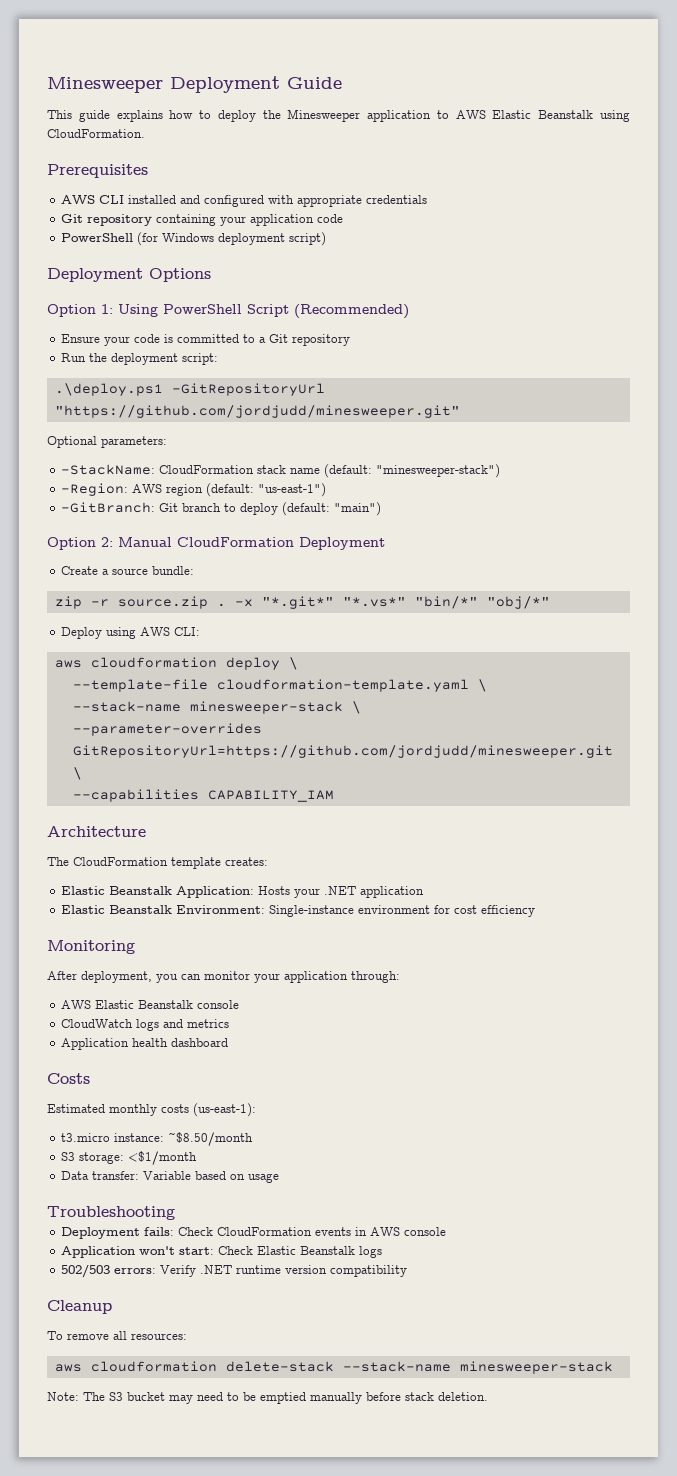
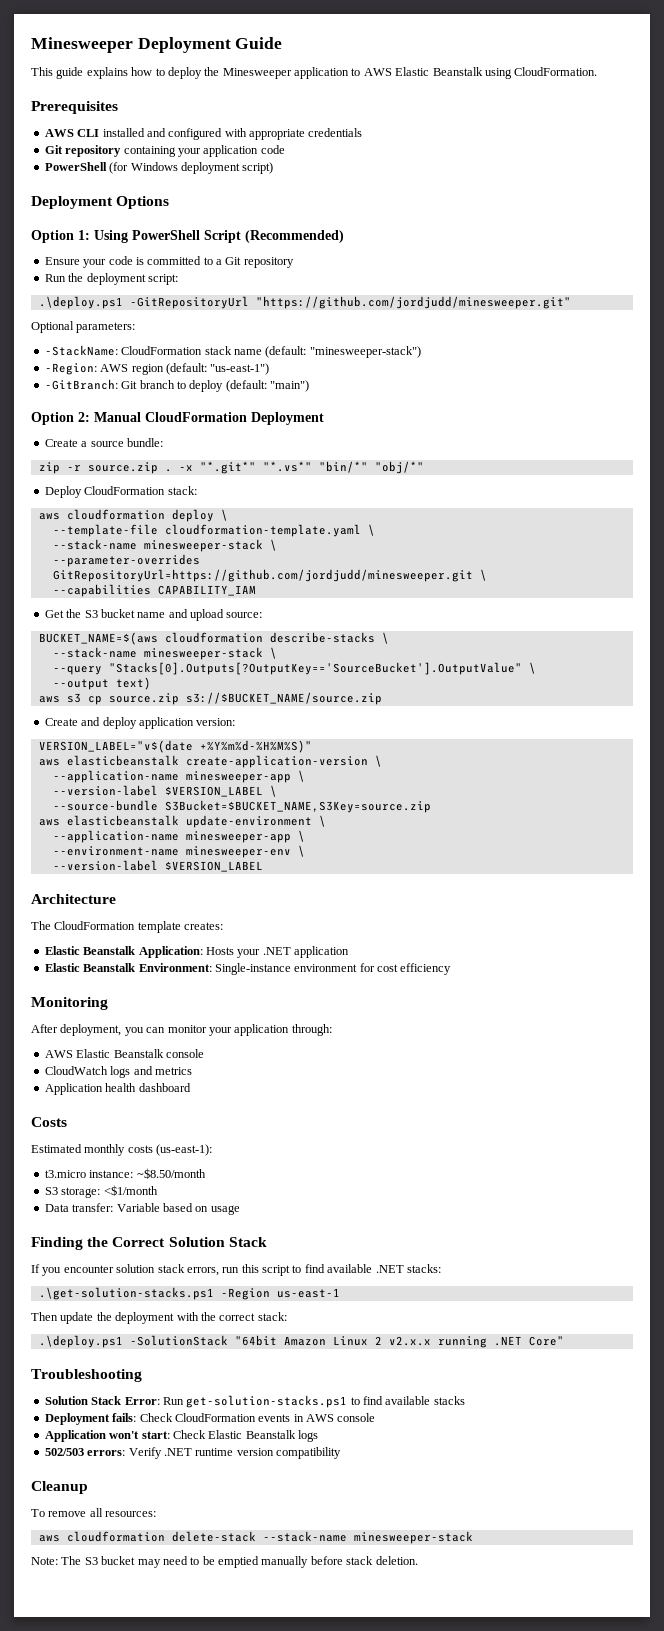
[105,627,200,639] using AWS CLI: -> [84,486,197,495] CloudFormation stack:
(334, 796) none -> [44,609,263,621] [38,632,389,645] [52,647,277,660] [52,662,536,675] [52,677,151,690] [38,692,382,705] [44,717,236,729] [38,740,312,753] [38,755,382,768] [52,770,305,783] [52,785,277,797] [52,800,431,813] [38,815,326,828] [52,830,305,843] [52,845,305,858] [52,860,263,872] // Get the S3 bucket name and upload source: // BUCKET_NAME=$(aws cloudformation describe-stacks \ // --stack-name minesweeper-stack \ // --query "Stacks[0].Outputs[?OutputKey=='SourceBucket'].OutputValue" \ // --output text) // aws s3 cp source.zip s3://$BUCKET_NAME/source.zip // Create and deploy application version: // VERSION_LABEL="v$(date +%Y%m%d-%H%M%S)" // aws elasticbeanstalk create-application-version \ // --application-name minesweeper-app \ // --version-label $VERSION_LABEL \ // --source-bundle S3Bucket=$BUCKET_NAME,S3Key=source.zip // aws elasticbeanstalk update-environment \ // --application-name minesweeper-app \ // --environment-name minesweeper-env \ // --version-label $VERSION_LABEL
[47,1206,175,1220] Troubleshooting -> [31,1237,267,1250] [31,1264,441,1276] [38,1287,340,1300] [31,1312,287,1324] [38,1335,564,1348] [31,1369,142,1382] [44,1395,465,1408] Finding the Correct Solution Stack // If you encounter solution stack errors, run this script to find available .NET stacks: // .\get-solution-stacks.ps1 -Region us-east-1 // Then update the deployment with the correct stack: // .\deploy.ps1 -SolutionStack "64bit Amazon Linux 2 v2.x.x running .NET Core" // Troubleshooting // Solution Stack Error: Run get-solution-stacks.ps1 to find available stacks

